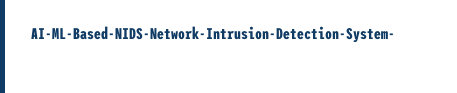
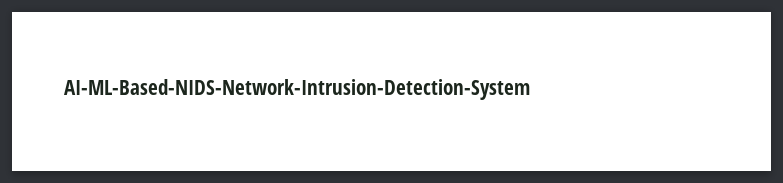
[31,26,395,43] AI-ML-Based-NIDS-Network-Intrusion-Detection-System- -> [64,79,530,100] AI-ML-Based-NIDS-Network-Intrusion-Detection-System

